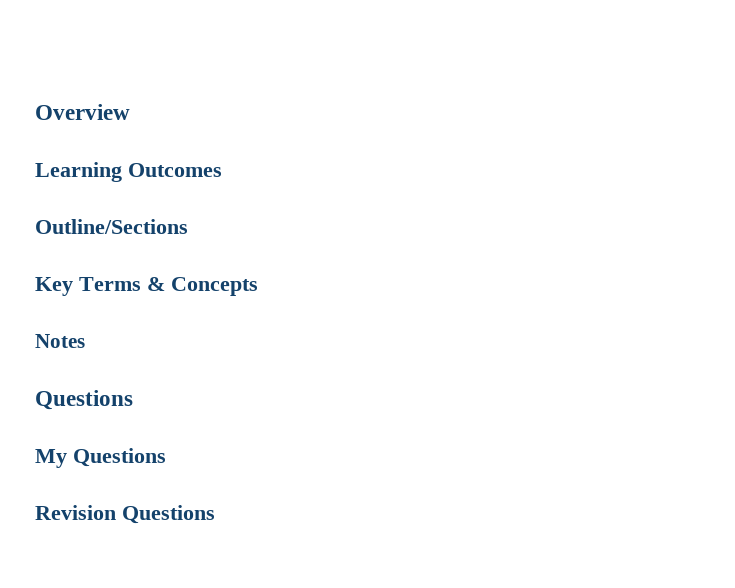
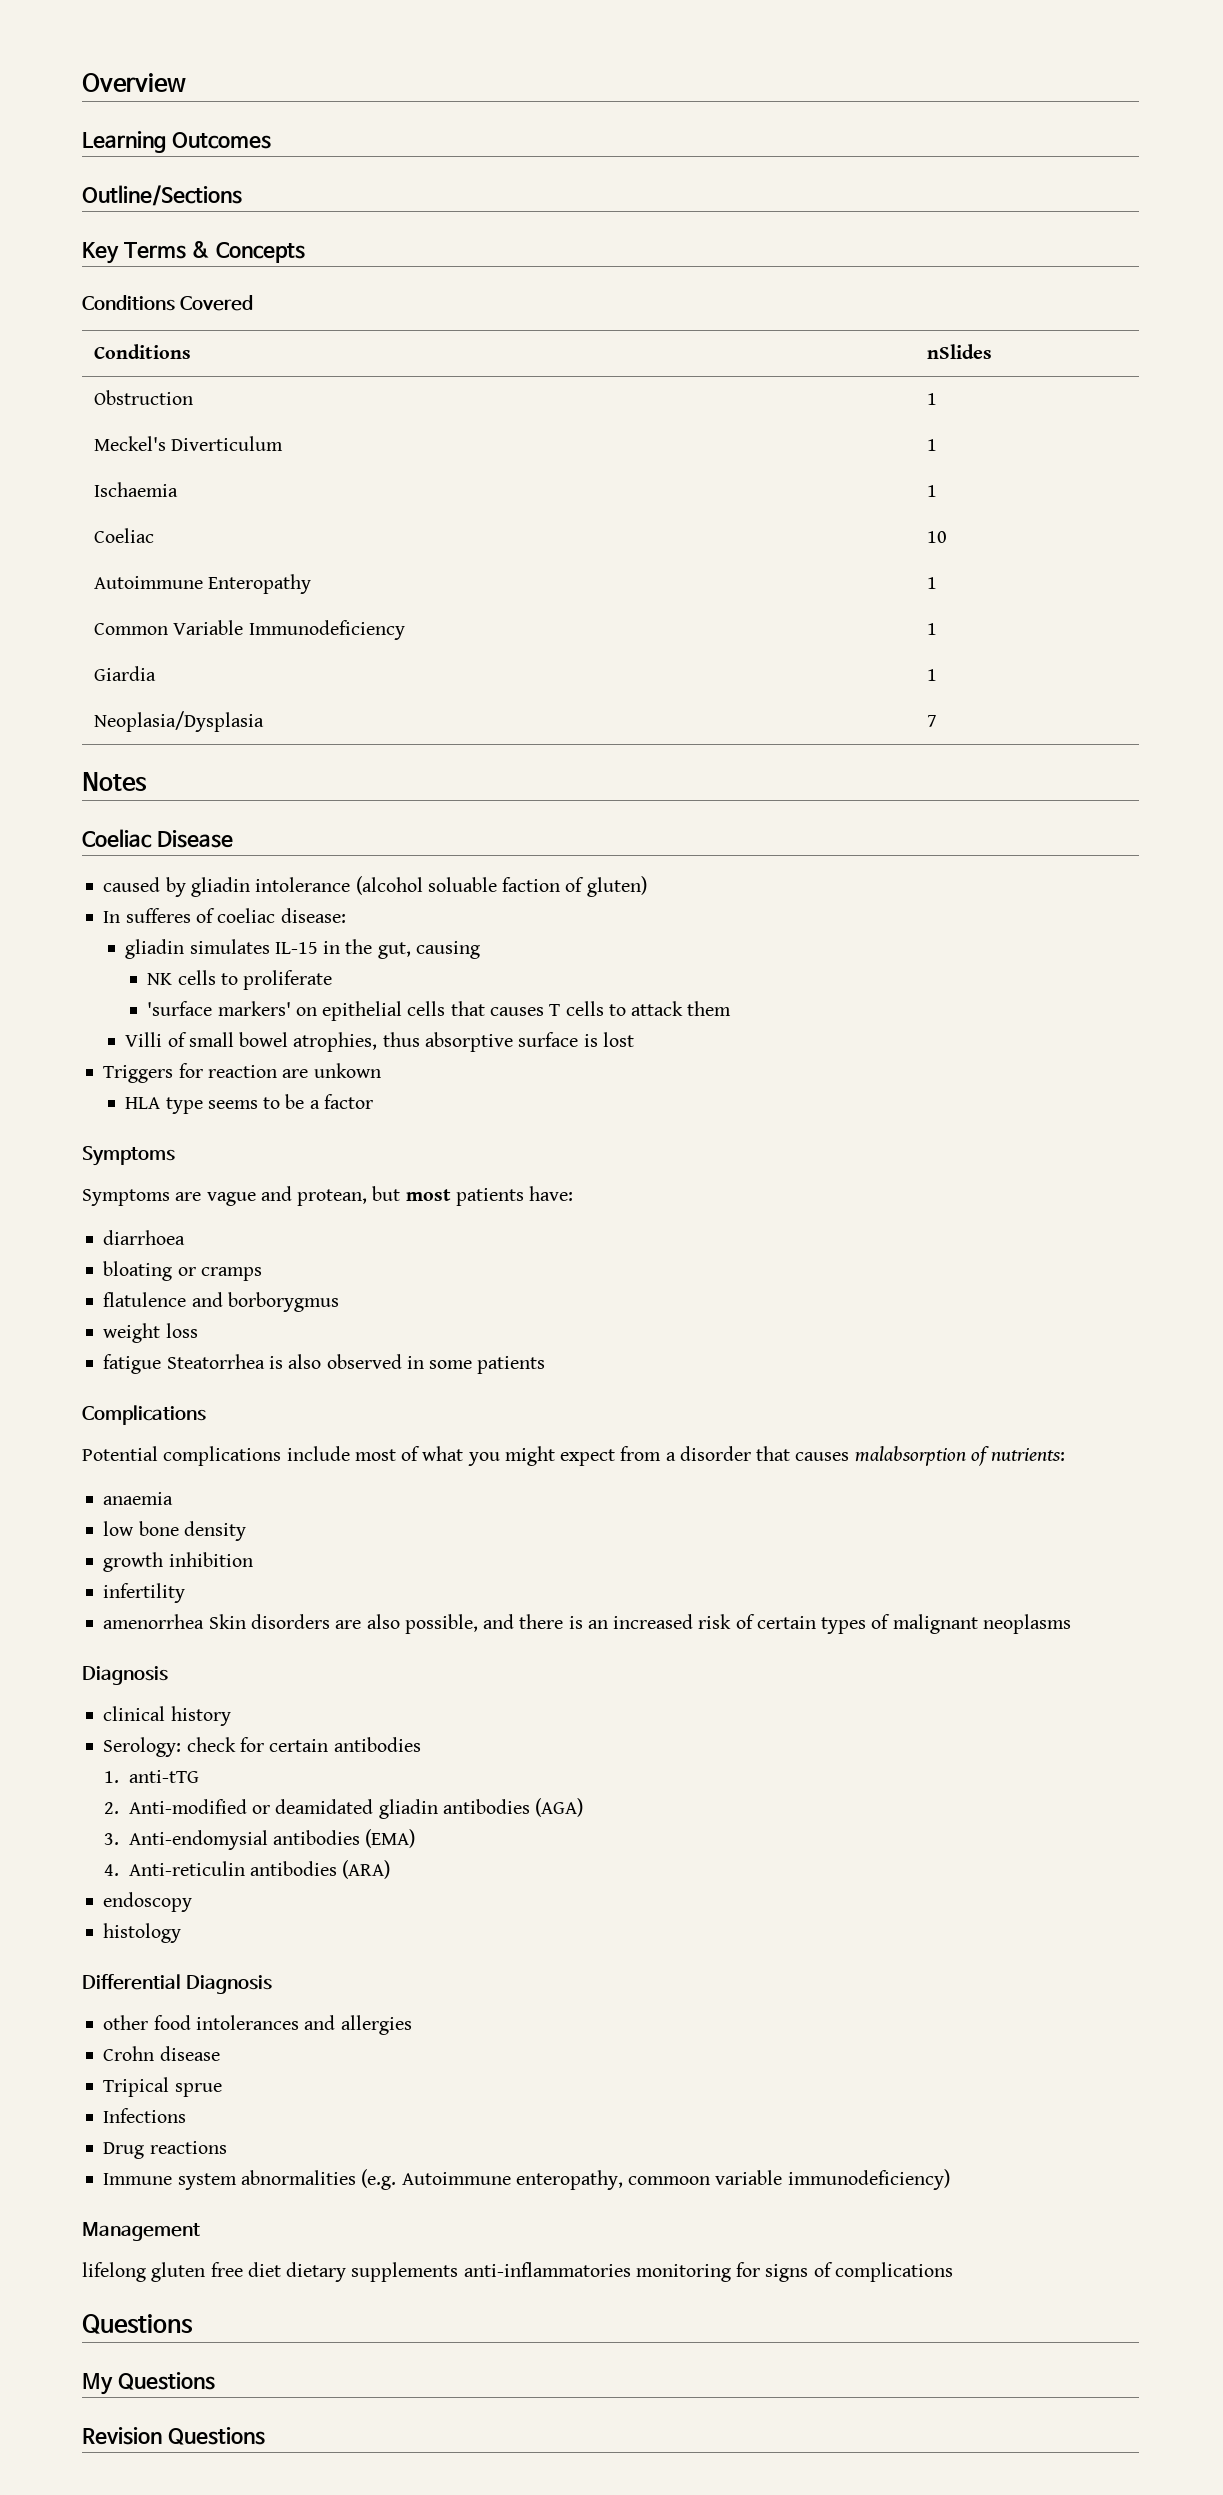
[35,334,85,348] Notes -> [82,295,254,311] [94,344,192,359] [927,344,993,359] [94,390,194,405] [927,393,938,405] [94,436,284,451] [927,439,938,451] [94,482,179,497] [927,485,938,497] [94,528,155,543] [927,531,948,543] [94,574,312,594] [927,577,938,589] [94,620,405,640] [927,623,938,635] [94,666,157,681] [927,669,938,681] [94,711,265,732] [927,715,938,727] [82,772,147,792] [82,829,233,848] [103,876,647,897] [103,908,346,923] [125,939,481,959] [147,970,333,990] [147,1001,732,1021] [125,1032,634,1052] [103,1063,381,1083] [125,1094,374,1114] [82,1146,175,1166] [82,1186,574,1206] [103,1230,186,1245] [103,1261,262,1281] [103,1292,339,1312] [103,1323,198,1343] [103,1354,546,1374] [82,1405,206,1425] [82,1446,1066,1466] [103,1492,174,1505] [103,1521,246,1541] [103,1552,253,1572] [103,1583,186,1603] [103,1614,1071,1634] [82,1666,168,1685] [103,1706,231,1726] [103,1737,421,1757] [103,1770,199,1783] [103,1798,584,1819] [103,1829,416,1850] [103,1860,391,1879] [103,1892,193,1912] [103,1923,182,1943] [82,1974,273,1994] [103,2015,412,2035] [103,2046,220,2061] [103,2077,222,2097] [103,2108,187,2123] [103,2141,227,2159] [103,2169,950,2190] [82,2222,200,2241] [82,2262,953,2282] Conditions Covered // Conditions | nSlides // Obstruction | 1 // Meckel's Diverticulum | 1 // Ischaemia | 1 // Coeliac | 10 // Autoimmune Enteropathy | 1 // Common Variable Immunodeficiency | 1 // Giardia | 1 // Neoplasia/Dysplasia | 7 // Notes // Coeliac Disease // caused by gliadin intolerance (alcohol soluable faction of gluten) // In sufferes of coeliac disease: // gliadin simulates IL-15 in the gut, causing // NK cells to proliferate // 'surface markers' on epithelial cells that causes T cells to attack them // Villi of small bowel atrophies, thus absorptive surface is lost // Triggers for reaction are unkown // HLA type seems to be a factor // Symptoms // Symptoms are vague and protean, but most patients have: // diarrhoea // bloating or cramps // flatulence and borborygmus // weight loss // fatigue Steatorrhea is also observed in some patients // Complications // Potential complications include most of what you might expect from a disorder that causes malabsorption of nutrients: // anaemia // low bone density // growth inhibition // infertility // amenorrhea Skin disorders are also possible, and there is an increased risk of certain types of malignant neoplasms // Diagnosis // clinical history // Serology: check for certain antibodies // 1. anti-tTG // 2. Anti-modified or deamidated gliadin antibodies (AGA) // 3. Anti-endomysial antibodies (EMA) // 4. Anti-reticulin antibodies (ARA) // endoscopy // histology // Differential Diagnosis // other food intolerances and allergies // Crohn disease // Tripical sprue // Infections // Drug reactions // Immune system abnormalities (e.g. Autoimmune enteropathy, commoon variable immunodeficiency) // Management // lifelong gluten free diet dietary supplements anti-inflammatories monitoring for signs of complications

